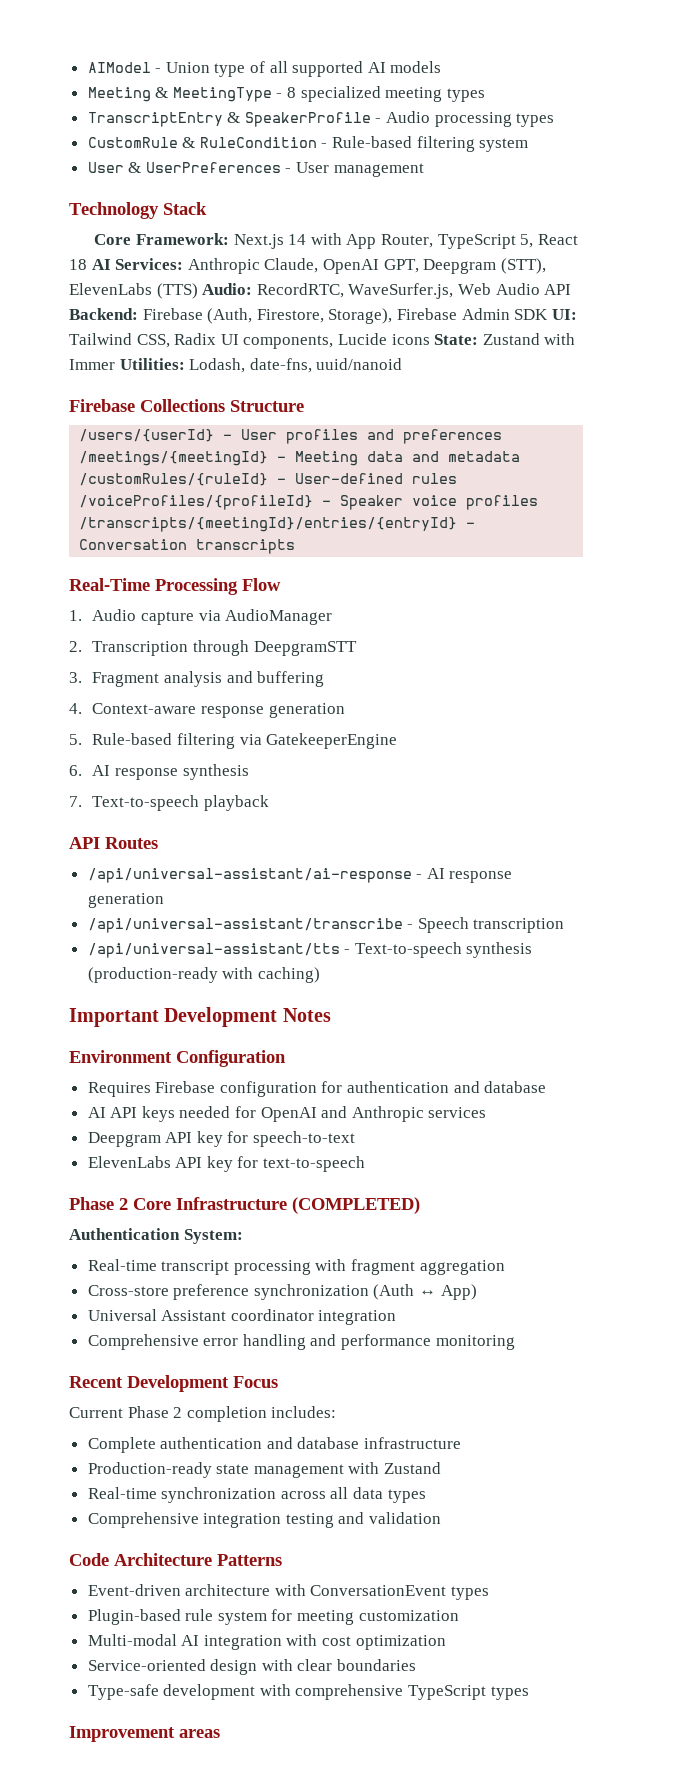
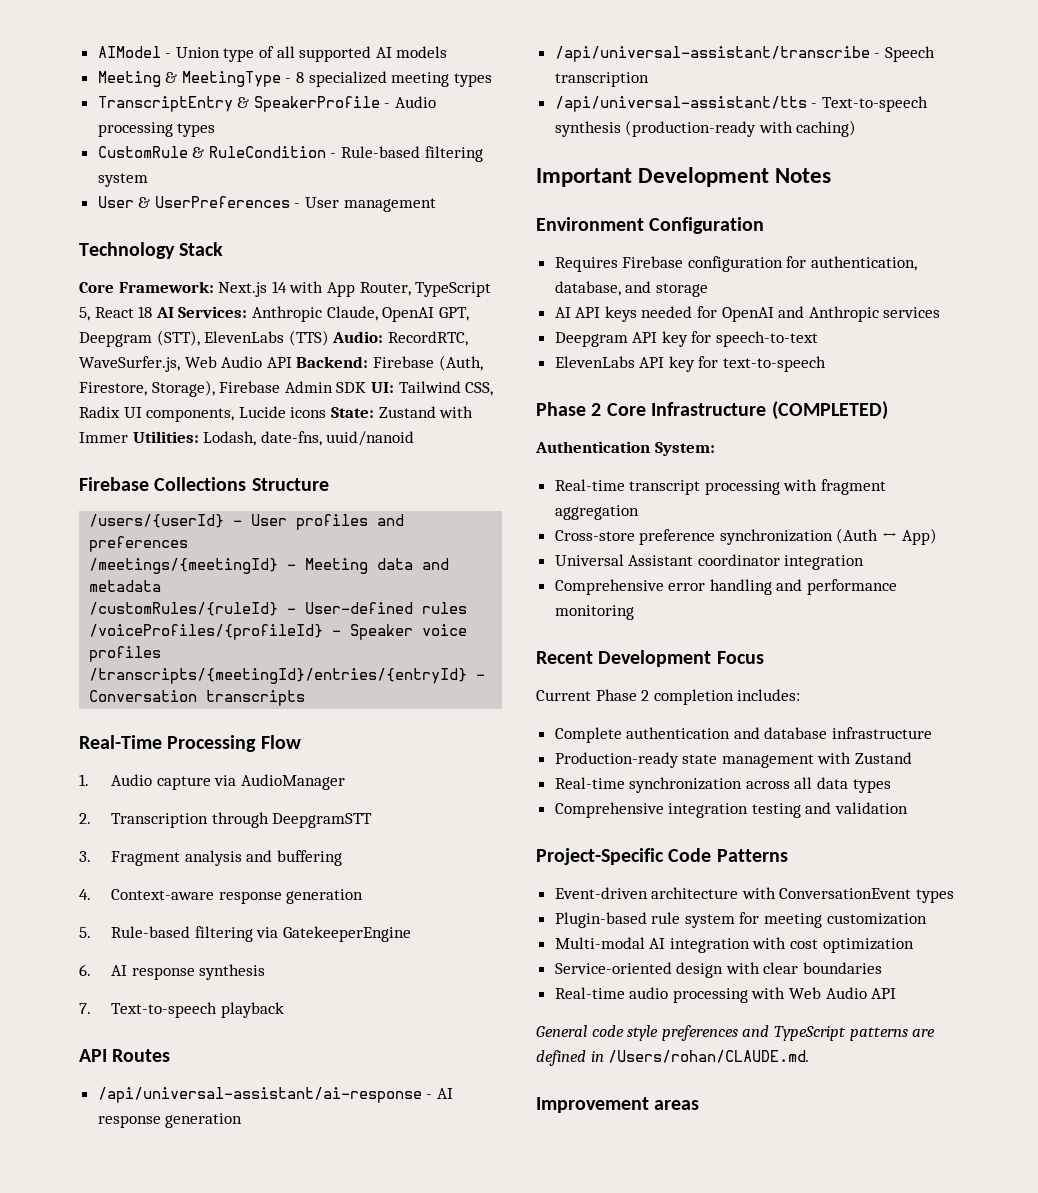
[347,1081,547,1093] authentication and database -> [811,256,918,271] [554,281,708,297] authentication, database, and storage
[69,1553,212,1566] Code Architecture -> [536,848,712,865] Project-Specific Code
[87,1684,529,1700] Type-safe development with comprehensive TypeScript types -> [554,987,897,1003] [536,1025,936,1041] [536,1050,810,1066] Real-time audio processing with Web Audio API // General code style preferences and TypeScript patterns are defined in /Users/rohan/CLAUDE.md.

